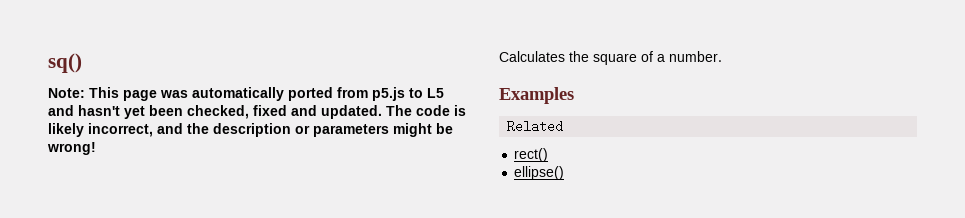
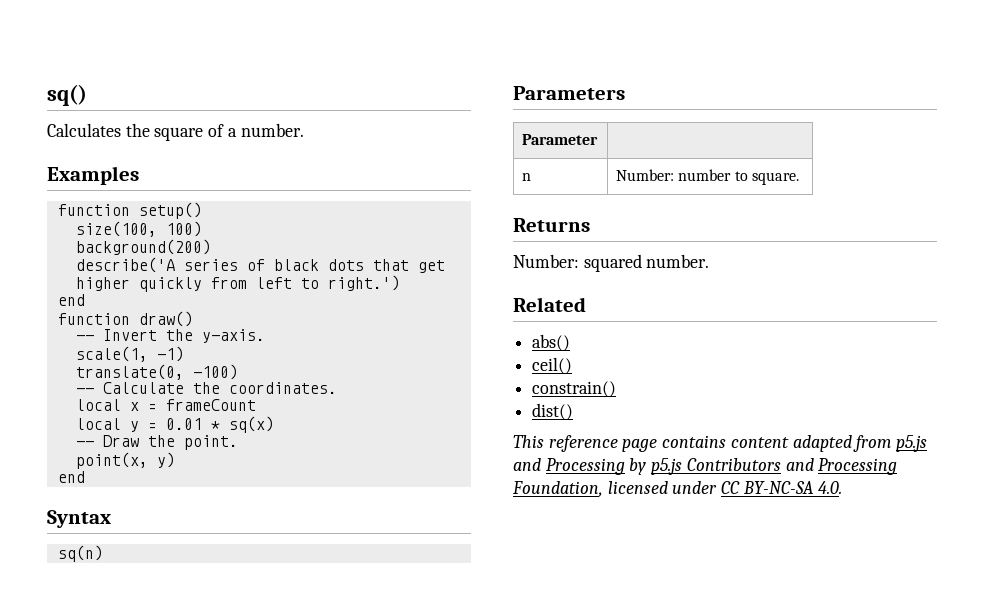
[48,87,444,101] [48,105,466,119] [48,123,453,137] [47,142,96,155] // Note: This page was automatically ported from p5.js to L5 and hasn't yet been checked, fixed and updated. The code is likely incorrect, and the description or parameters might be wrong! -> (87, 95) none
[507,120,564,133] [514,148,549,162] [514,166,565,180] Related // rect() // ellipse() -> [57,202,202,219] [75,221,202,237] [75,239,211,255] [75,257,445,273] [75,275,400,292] [57,294,85,306] [57,311,193,327] [75,329,265,343] [75,346,184,362] [75,364,238,380] [75,382,337,394] [75,399,256,411] [75,416,274,433] [75,435,238,450] [75,452,175,469] [57,471,85,483] [47,510,111,528] [57,545,103,562] [513,86,625,100] [522,134,599,145] [522,173,532,181] [616,169,799,185] [513,218,590,232] [513,254,710,272] [513,297,586,312] [532,334,571,351] [532,357,573,374] [532,381,617,397] [532,403,574,420] [513,435,928,452] [513,458,898,475] [512,481,842,497] function setup() // size(100, 100) // background(200) // describe('A series of black dots that get higher quickly from left to right.') // end // function draw() // -- Invert the y-axis. // scale(1, -1) // translate(0, -100) // -- Calculate the coordinates. // local x = frameCount // local y = 0.01 * sq(x) // -- Draw the point. // point(x, y) // end // Syntax // sq(n) // Parameters // Parameter | // n | Number: number to square. // Returns // Number: squared number. // Related // abs() // ceil() // constrain() // dist() // This reference page contains content adapted from p5.js and Processing by p5.js Contributors and Processing Foundation, licensed under CC BY-NC-SA 4.0.

